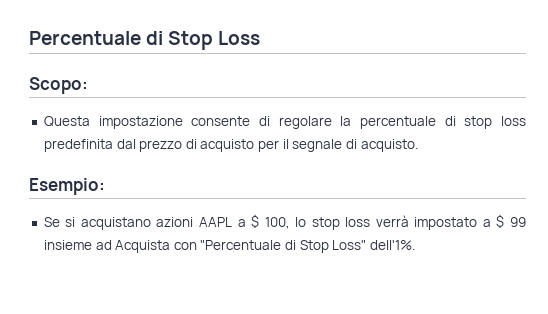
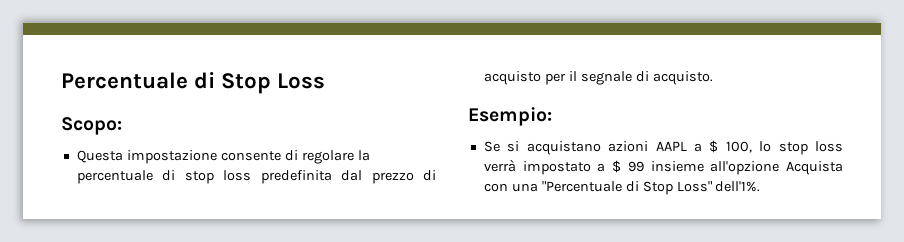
[95,240,112,250] ad -> [710,161,780,175] all'opzione
(197, 246) none -> [511,183,538,192] una

